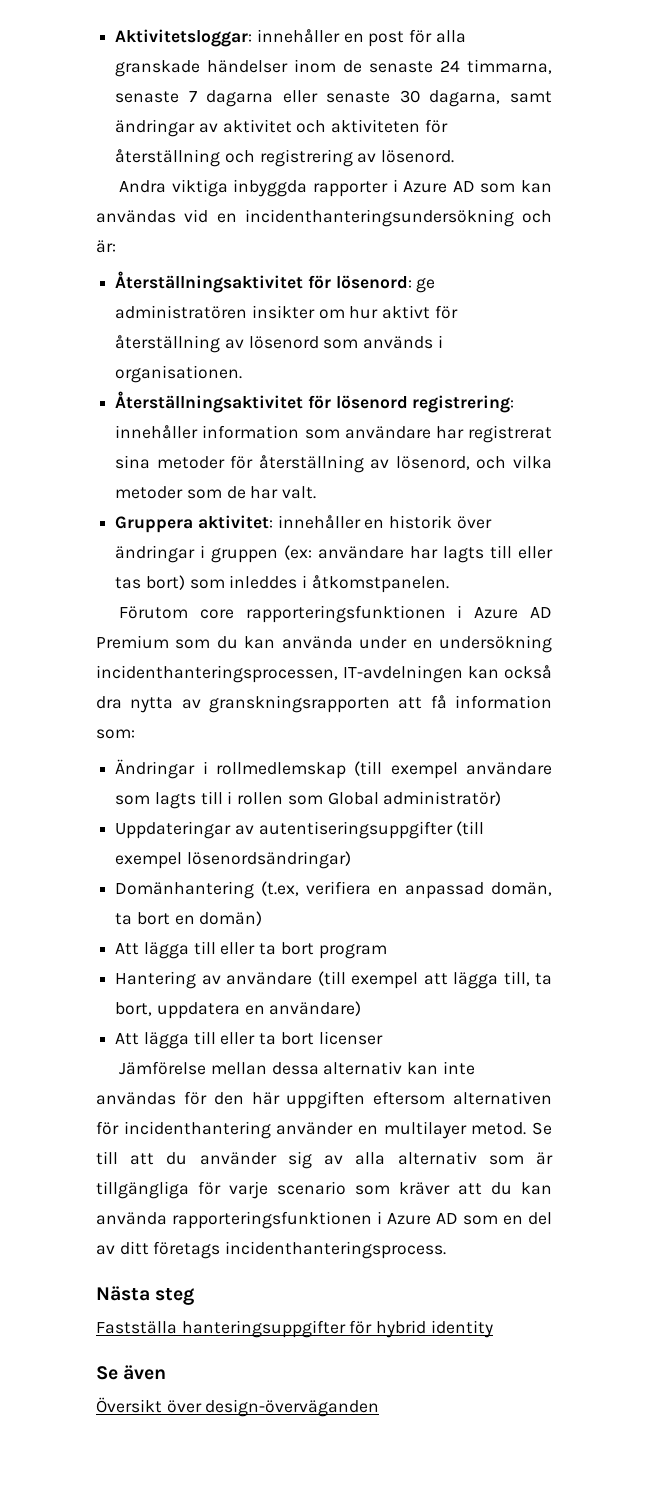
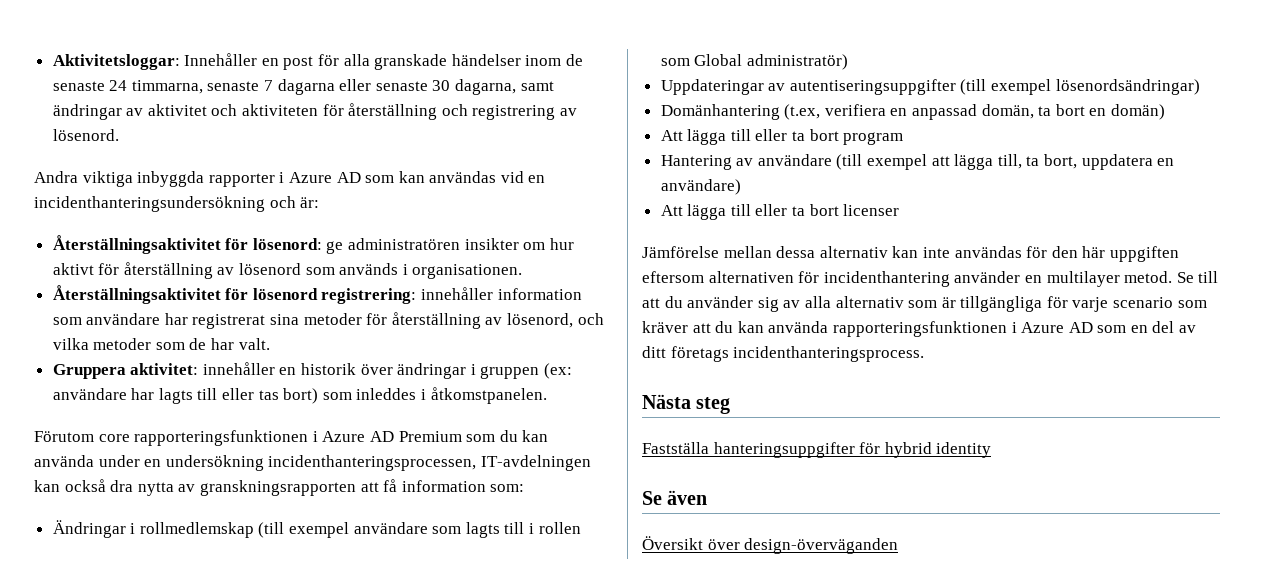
[256,29,340,43] innehåller -> [184,53,258,66] Innehåller

